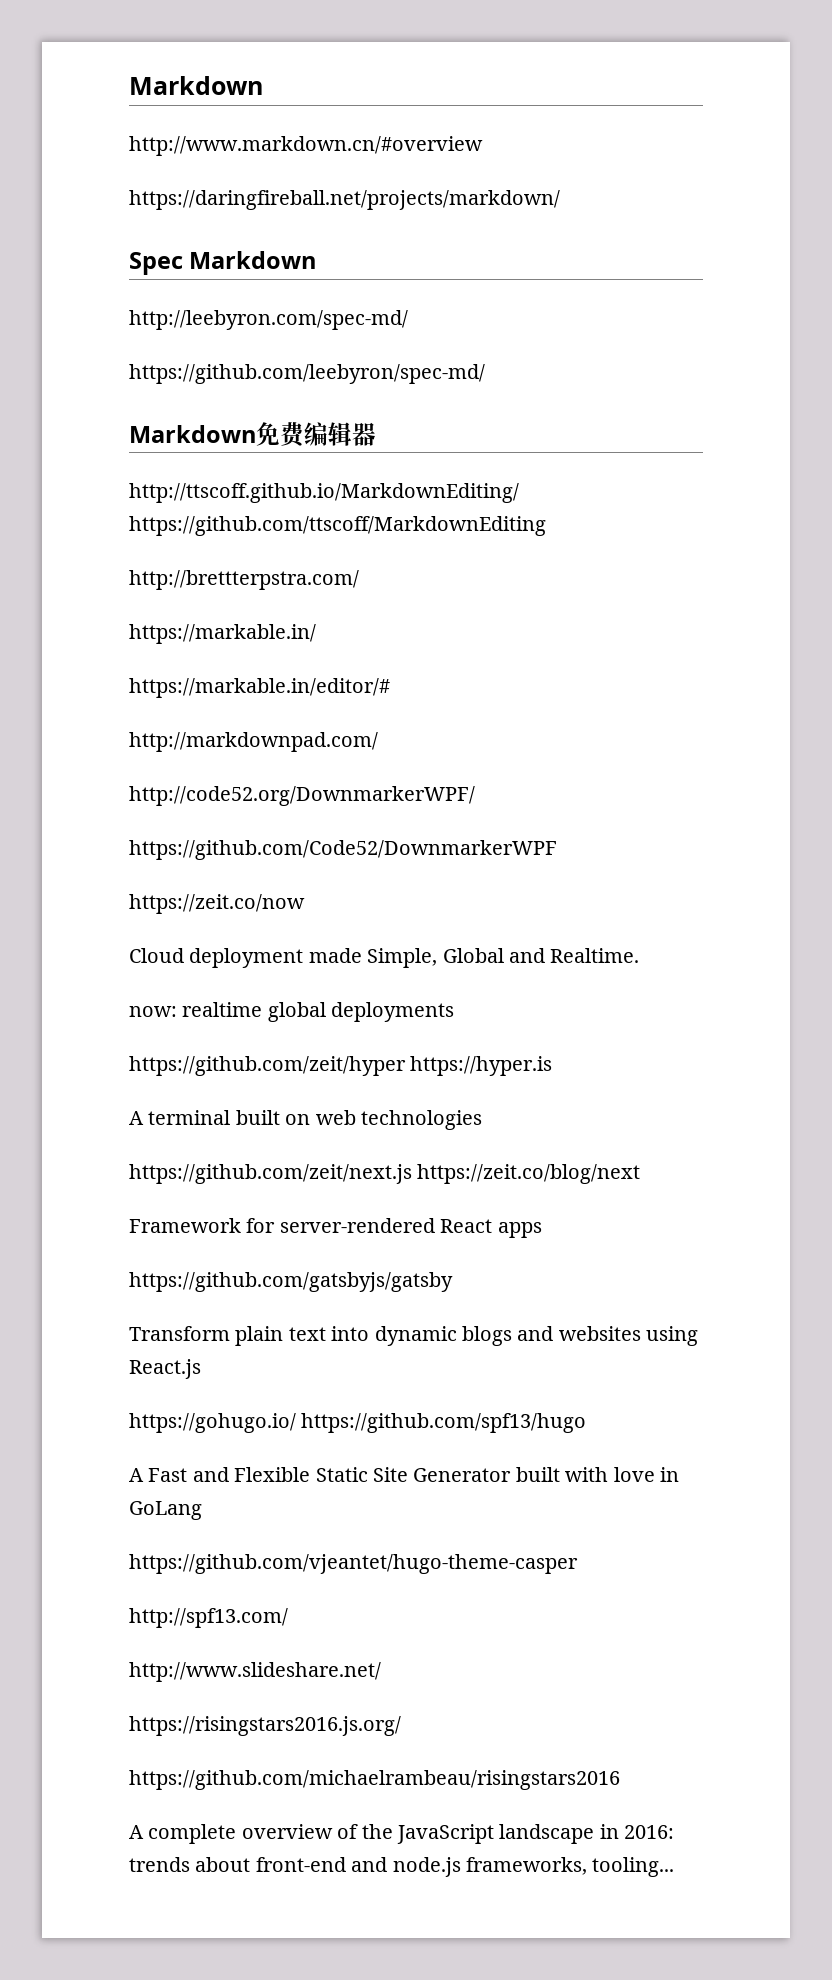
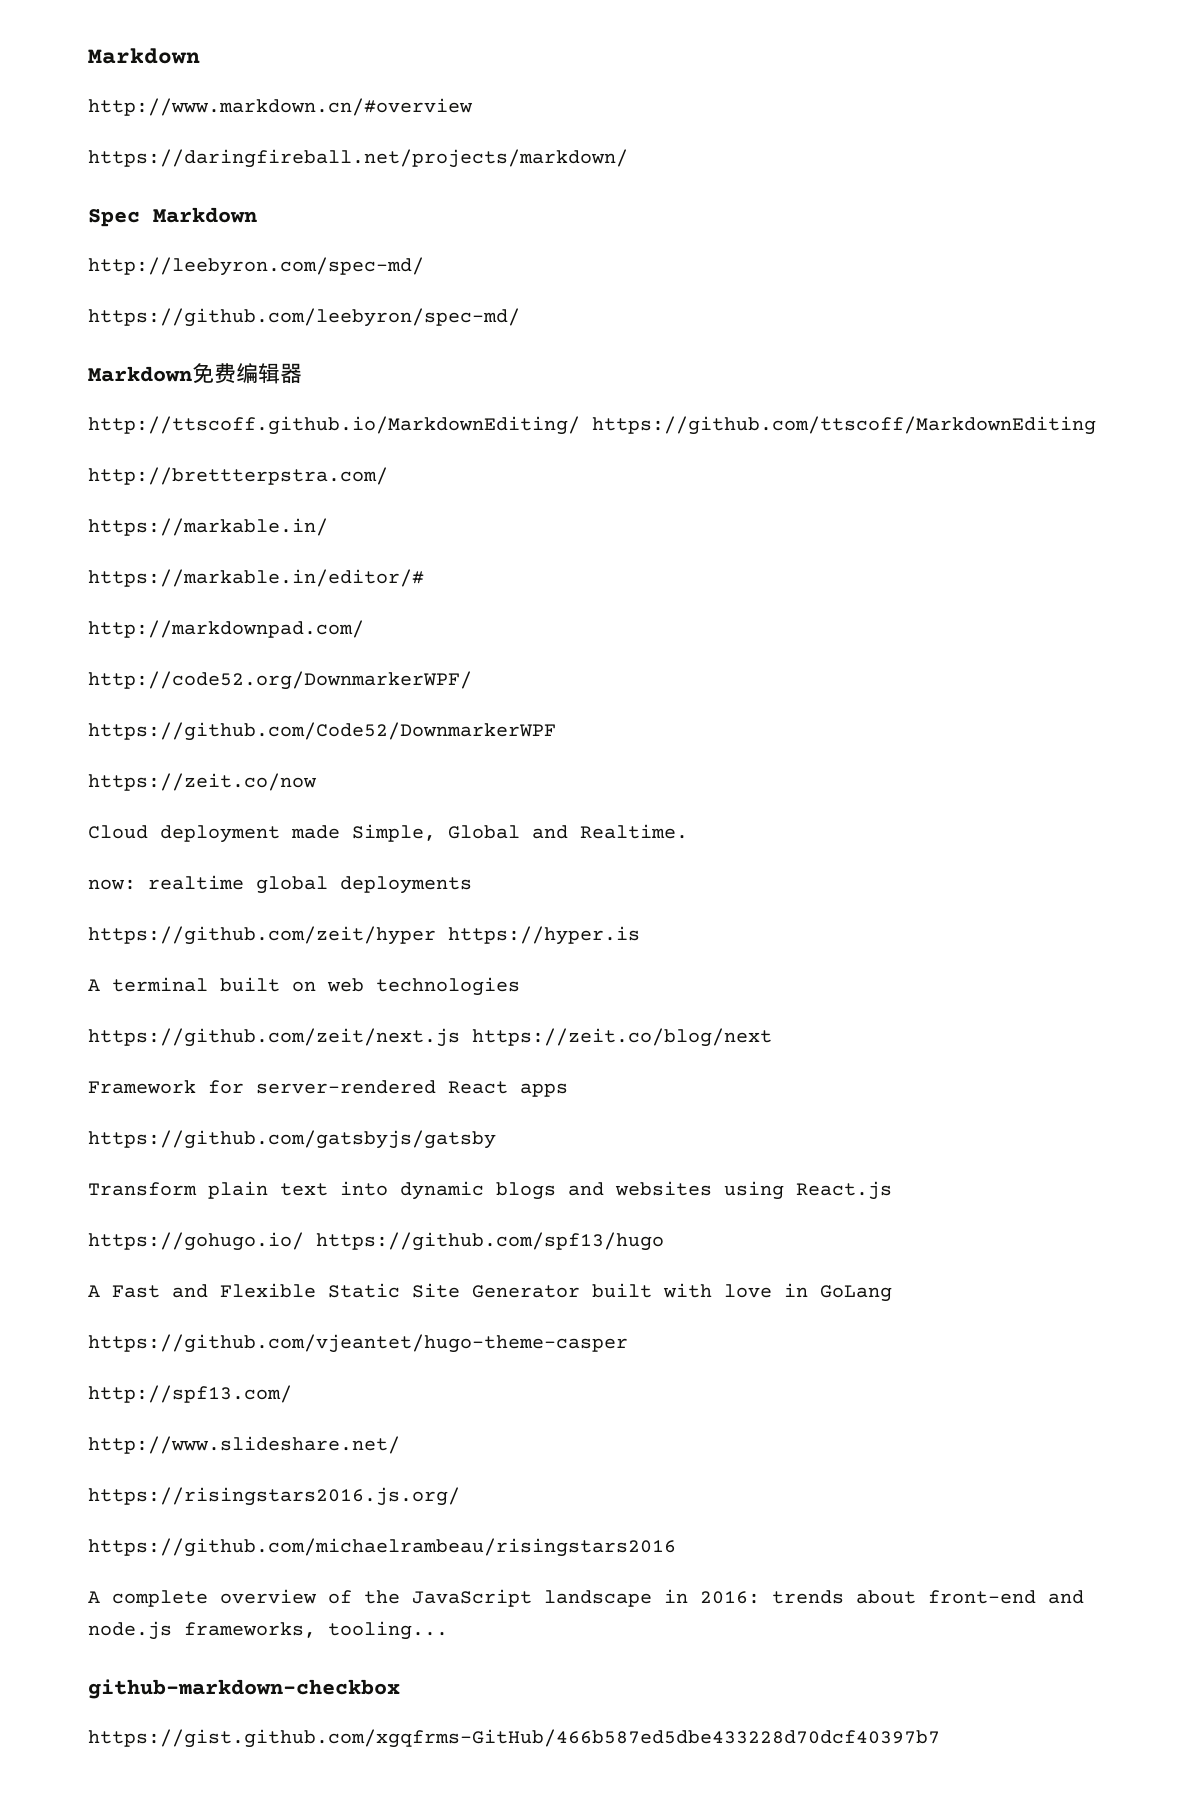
(675, 1867) none -> [88,1679,400,1699] [88,1729,940,1748] // github-markdown-checkbox // https://gist.github.com/xgqfrms-GitHub/466b587ed5dbe433228d70dcf40397b7

